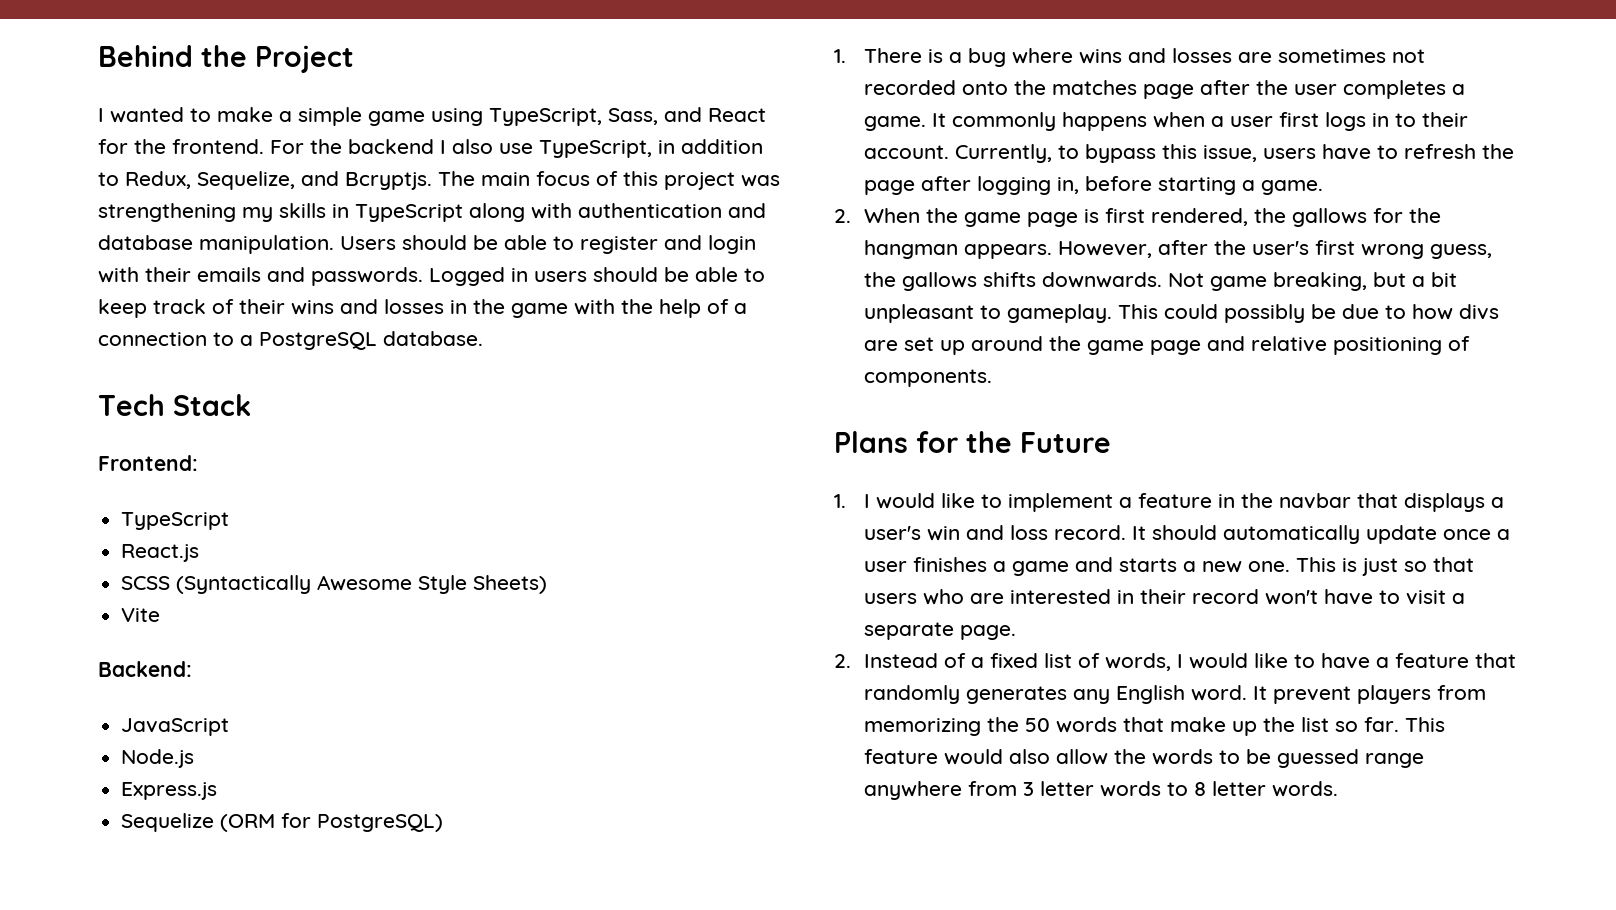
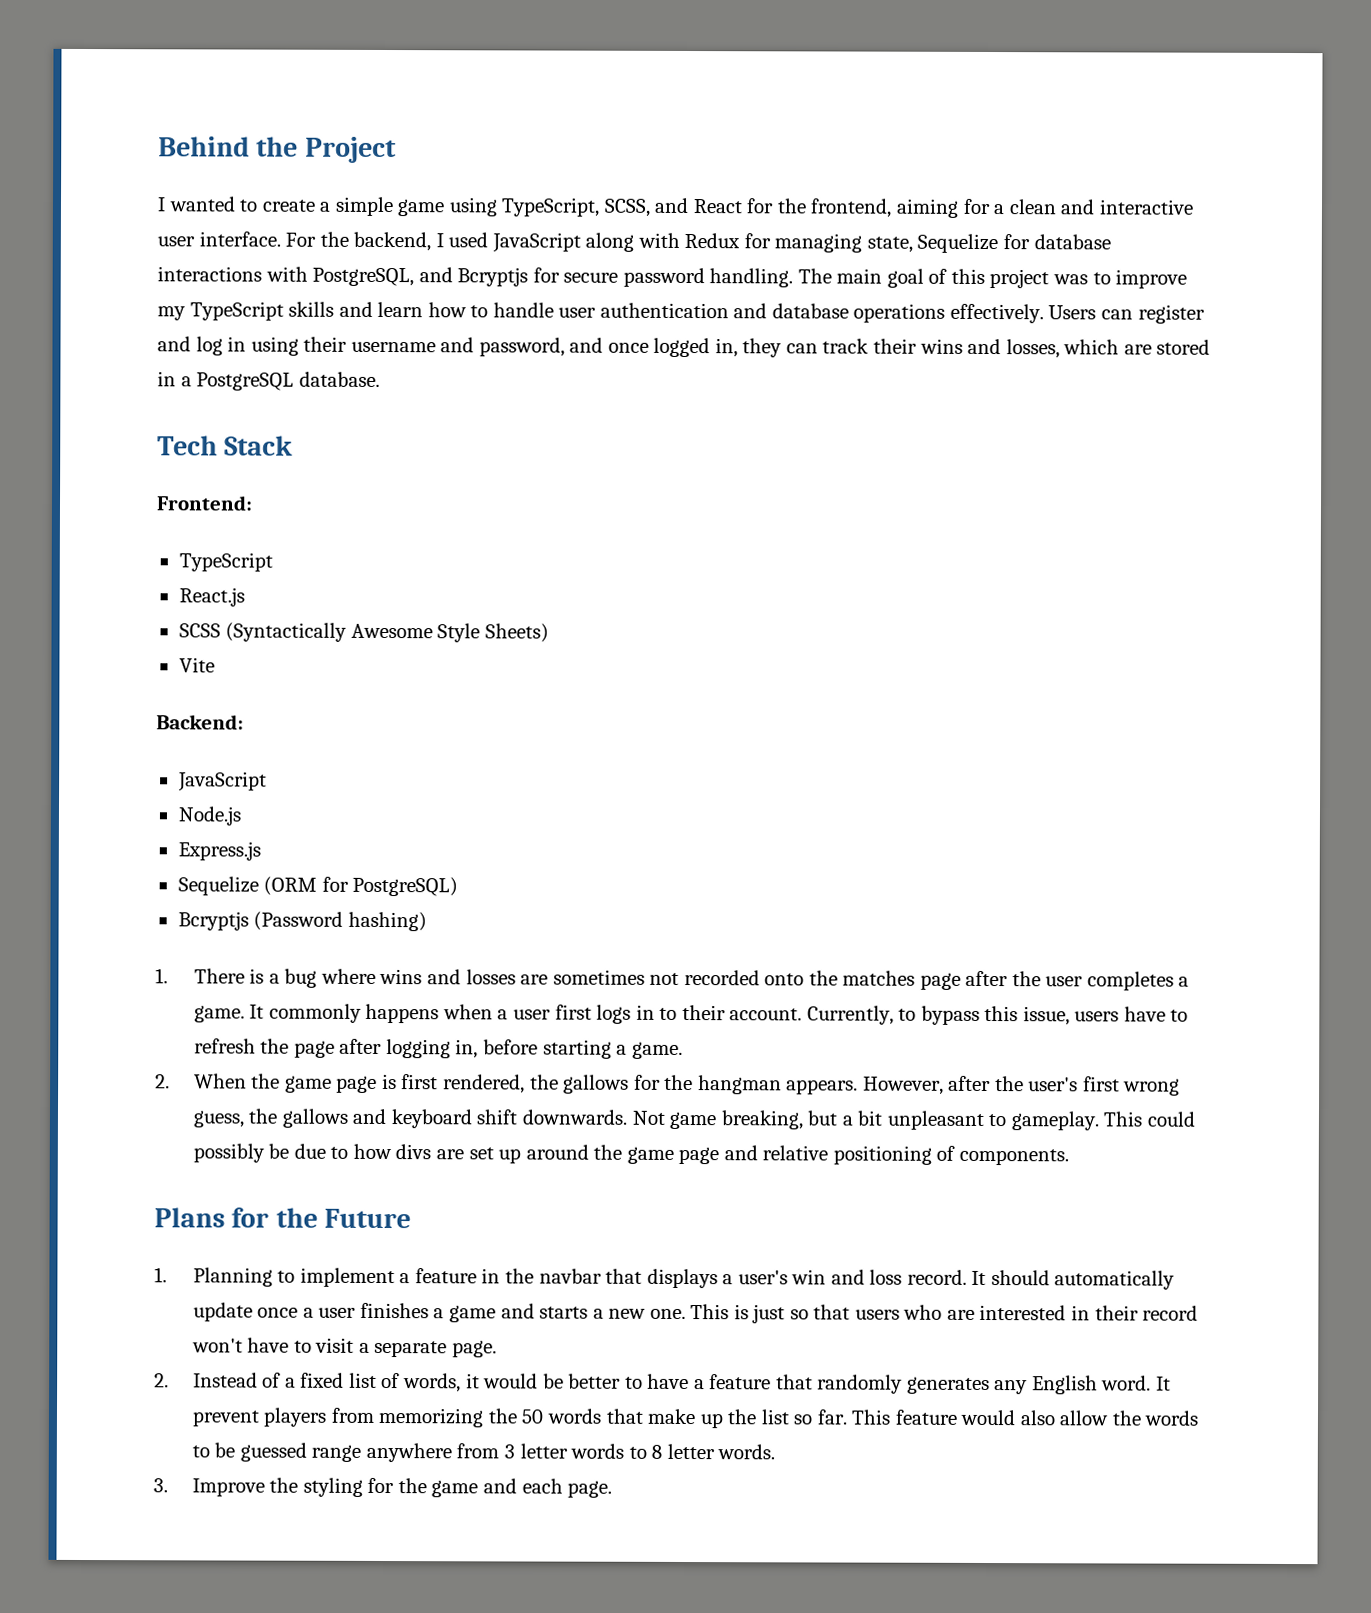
[217,107,273,122] make -> [261,199,316,212] create
[608,108,658,125] Sass, -> [603,198,651,217] SCSS,
[172,139,763,158] [98,171,432,190] frontend. For the backend I also use TypeScript, in addition to Redux, Sequelize, and Bcryptjs. -> [810,198,1194,218] [157,231,1111,254] [157,266,794,288] frontend, aiming for a clean and interactive user interface. For the backend, I used JavaScript along with Redux for managing state, Sequelize for database interactions with PostgreSQL, and Bcryptjs for secure password handling.
[536,171,590,186] focus -> [886,268,924,288] goal
[98,203,766,222] [98,235,756,254] [98,267,765,286] [98,299,747,318] [98,332,234,346] strengthening my skills in TypeScript along with authentication and database manipulation. Users should be able to register and login with their emails and passwords. Logged in users should be able to keep track of their wins and losses in the game with the help of a connection to -> [1092,269,1188,289] [157,301,1205,324] [157,336,1211,359] [157,371,176,387] to improve my TypeScript skills and learn how to handle user authentication and database operations effectively. Users can register and log in using their username and password, and once logged in, they can track their wins and losses, which are stored in
(444, 823) none -> [177,911,427,932] // Bcryptjs (Password hashing)
[983,272,1037,287] shifts -> [352,1108,518,1129] and keyboard shift
[864,493,976,509] I would like -> [192,1267,273,1287] Planning
[1177,653,1289,669] I would like -> [465,1373,622,1389] it would be better
(1339, 789) none -> [153,1477,613,1498] // 3. Improve the styling for the game and each page.

